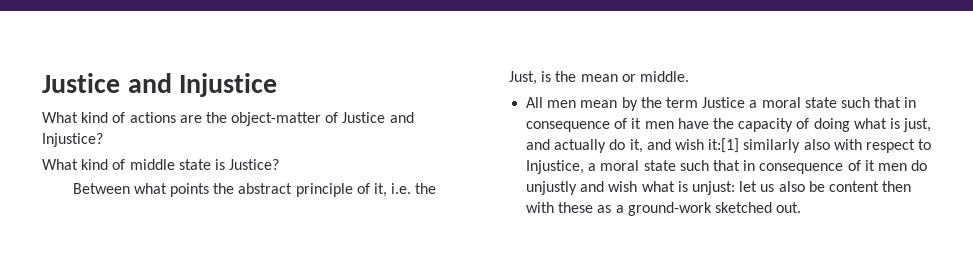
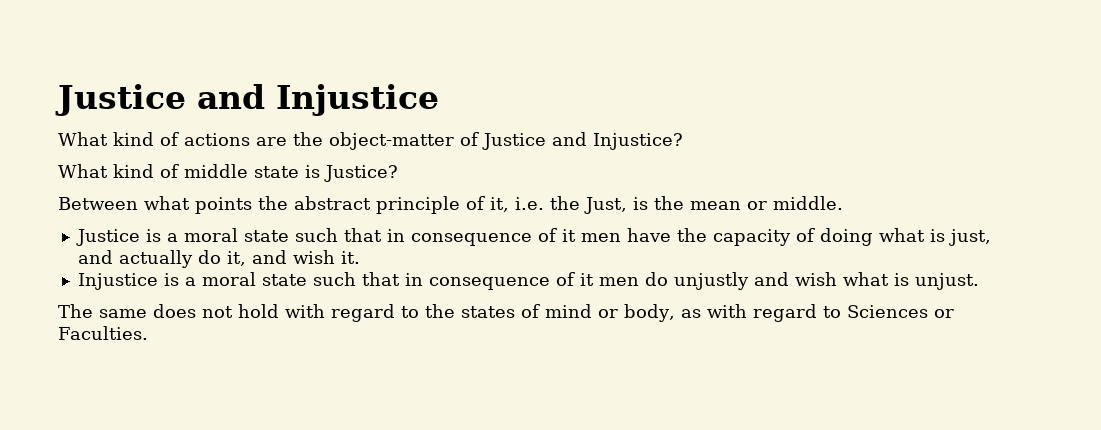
[526,97,746,111] All men mean by the term Justice -> [75,229,161,246] Justice is
[708,138,932,153] [526,160,585,174] it:[1] similarly also with respect to Injustice, -> [340,251,360,264] [77,273,179,290] it. // Injustice is
[691,181,912,195] [526,202,802,216] unjust: let us also be content then with these as a ground-work sketched out. -> [914,273,979,290] [58,304,954,322] [58,326,148,340] unjust. // The same does not hold with regard to the states of mind or body, as with regard to Sciences or Faculties.

